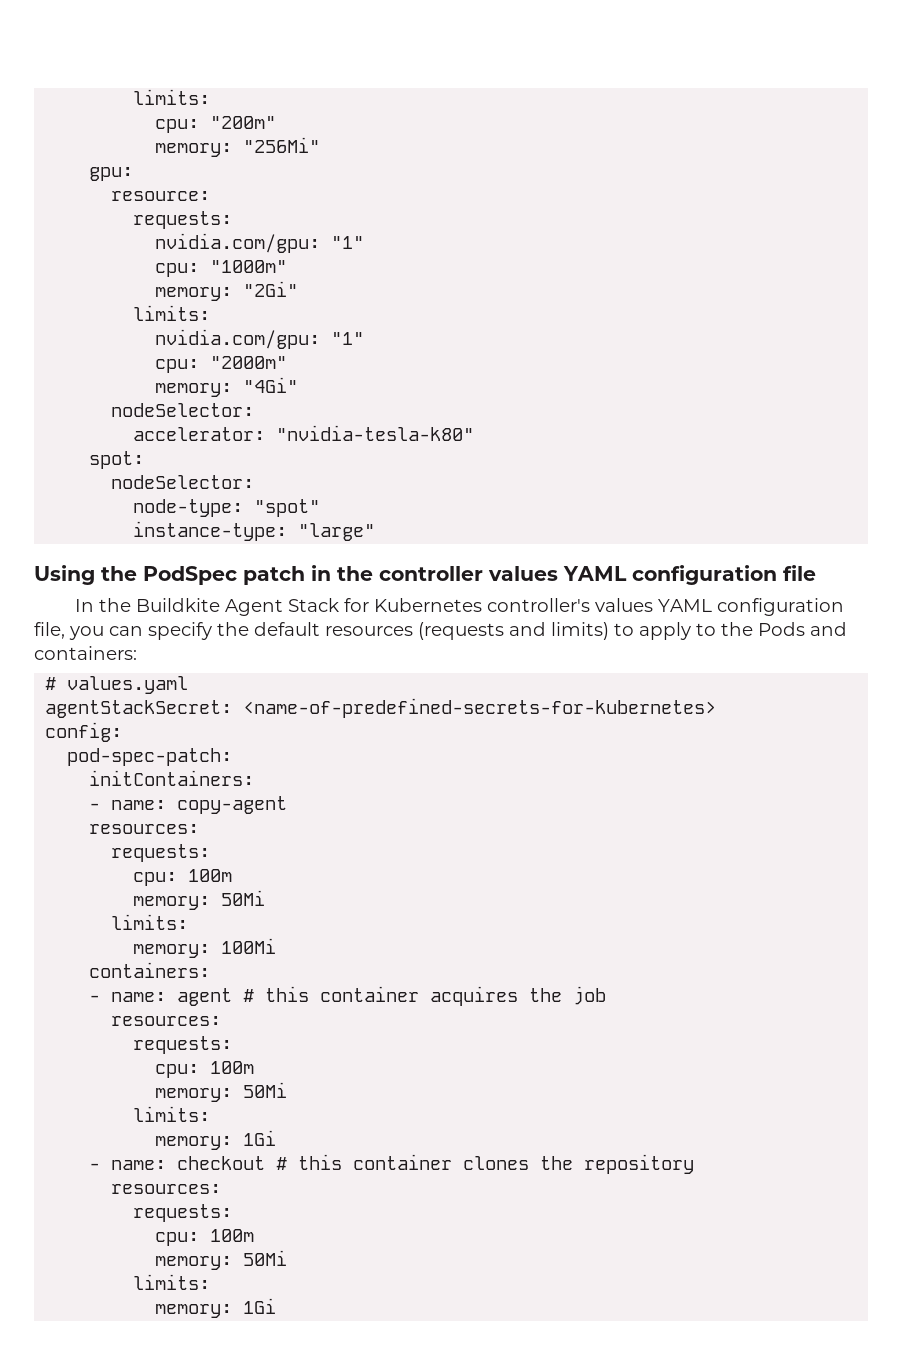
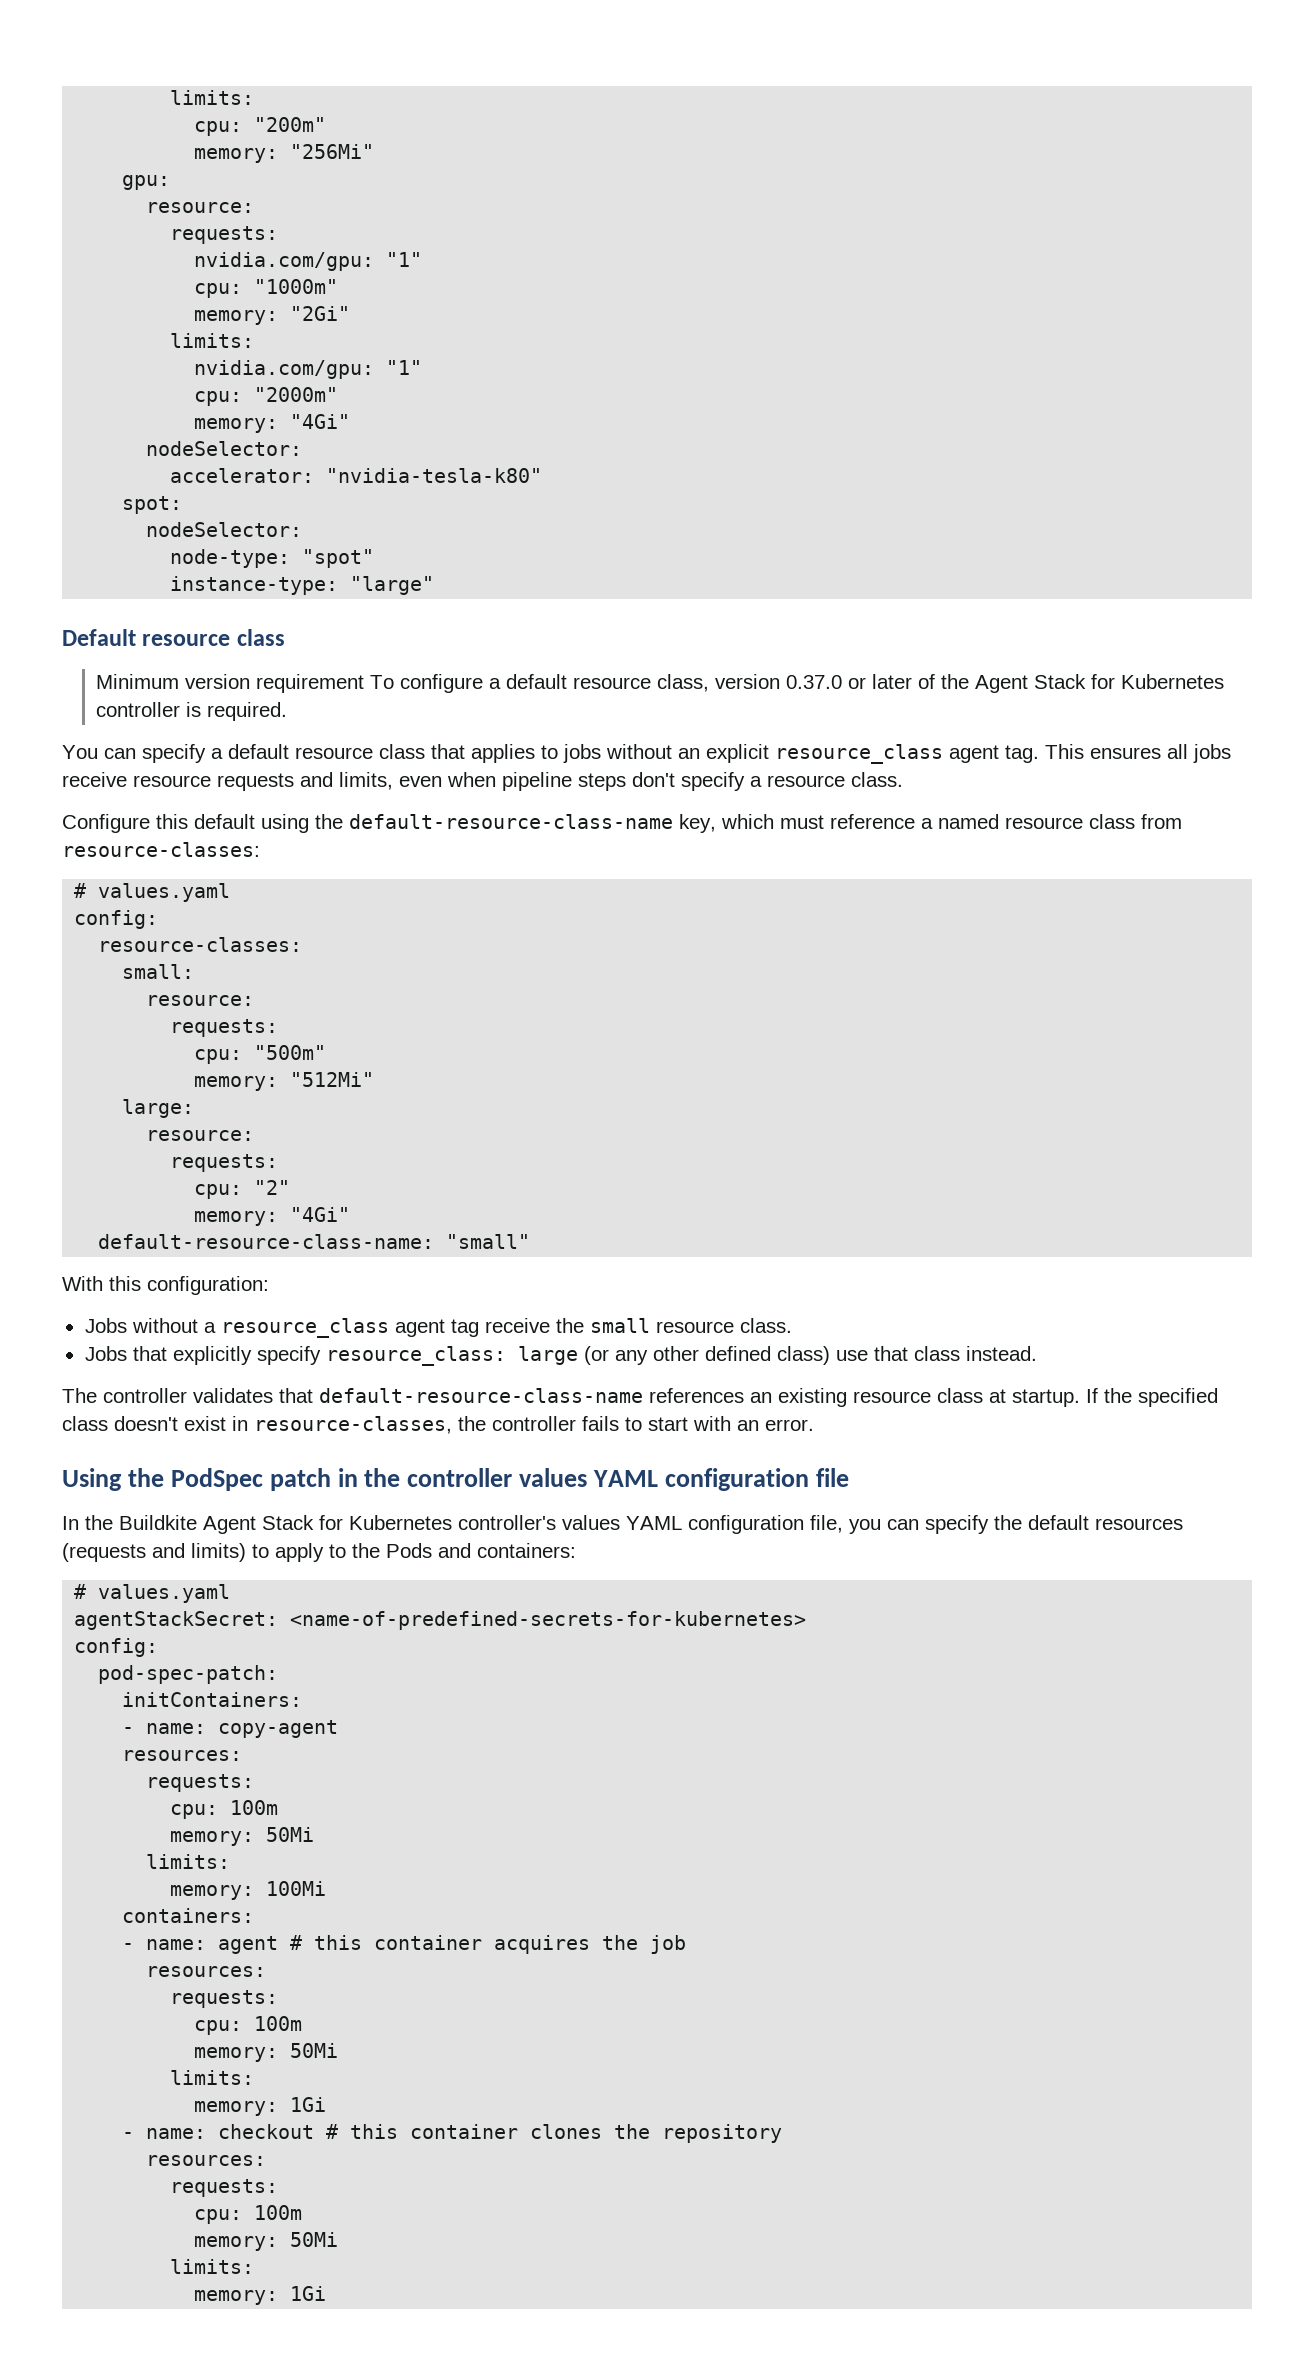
(376, 532) none -> [62,629,285,646] [96,674,1225,693] [96,702,288,721] [62,744,1231,764] [62,772,903,791] [62,814,1182,833] [62,842,260,857] [74,883,231,902] [74,910,159,929] [98,937,303,952] [122,964,195,979] [146,995,255,1006] [170,1019,279,1037] [194,1045,327,1064] [194,1072,375,1091] [122,1099,195,1118] [146,1130,255,1141] [170,1154,279,1172] [194,1180,291,1199] [194,1207,351,1226] [98,1234,531,1249] [62,1276,269,1295] [84,1318,792,1338] [84,1346,1037,1366] [62,1388,1218,1407] [62,1416,814,1434] // Default resource class // Minimum version requirement To configure a default resource class, version 0.37.0 or later of the Agent Stack for Kubernetes controller is required. // You can specify a default resource class that applies to jobs without an explicit resource_class agent tag. This ensures all jobs receive resource requests and limits, even when pipeline steps don't specify a resource class. // Configure this default using the default-resource-class-name key, which must reference a named resource class from resource-classes: // # values.yaml // config: // resource-classes: // small: // resource: // requests: // cpu: "500m" // memory: "512Mi" // large: // resource: // requests: // cpu: "2" // memory: "4Gi" // default-resource-class-name: "small" // With this configuration: // Jobs without a resource_class agent tag receive the small resource class. // Jobs that explicitly specify resource_class: large (or any other defined class) use that class instead. // The controller validates that default-resource-class-name references an existing resource class at startup. If the specified class doesn't exist in resource-classes, the controller fails to start with an error.

